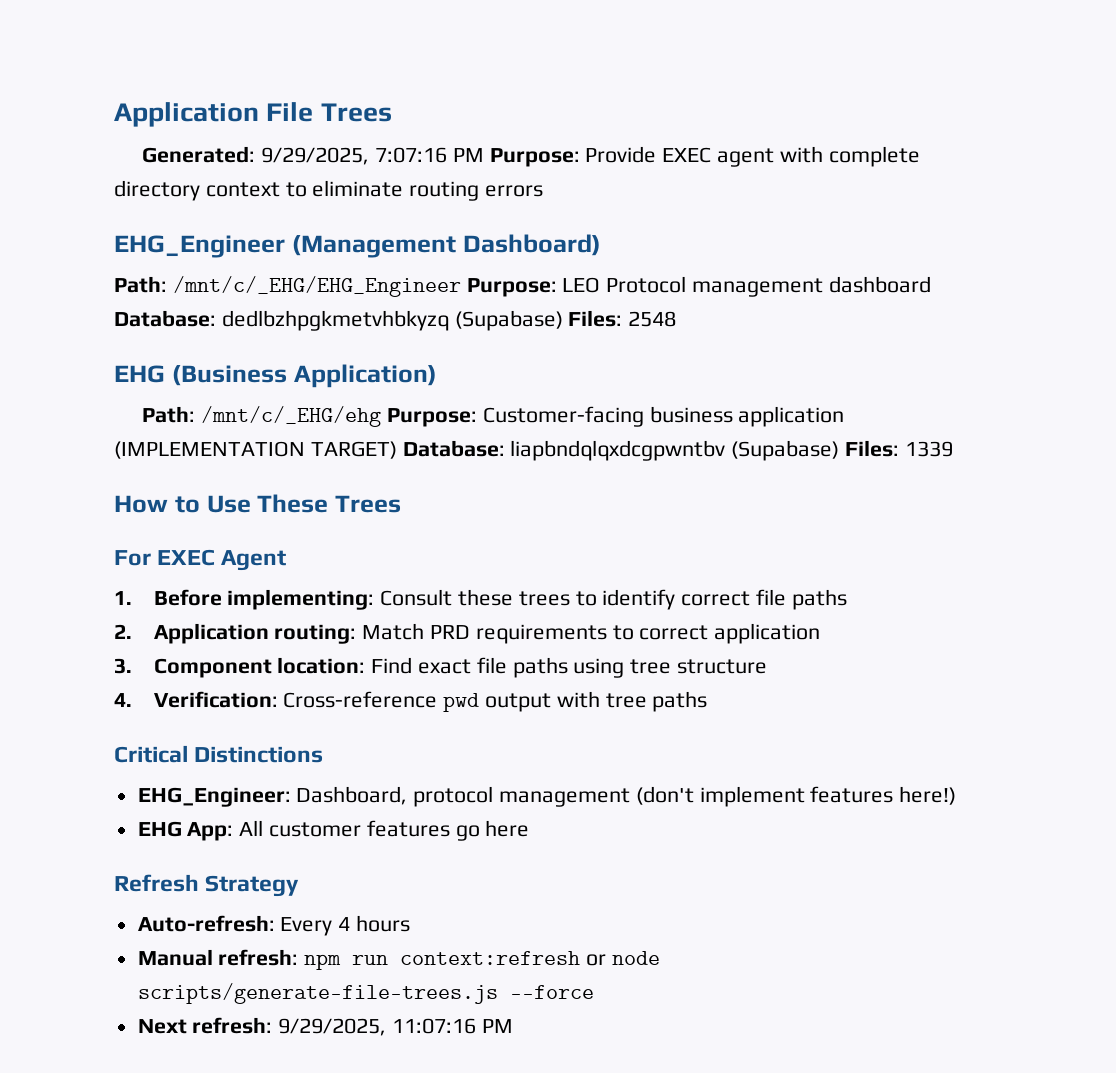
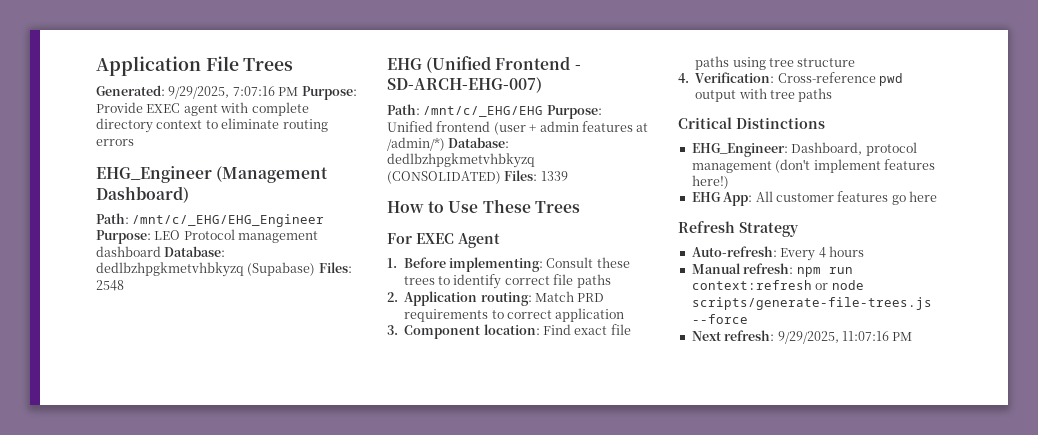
[171,364,437,388] [142,406,845,427] [114,440,840,461] (Business Application) // Path: /mnt/c/_EHG/ehg Purpose: Customer-facing business application (IMPLEMENTATION TARGET) Database: liapbndqlqxdcgpwntbv (Supabase) -> [426,56,581,73] [387,77,542,93] [387,104,602,119] [387,121,649,135] [387,137,510,151] [387,153,535,168] [387,171,501,184] (Unified Frontend - SD-ARCH-EHG-007) // Path: /mnt/c/_EHG/EHG Purpose: Unified frontend (user + admin features at /admin/*) Database: dedlbzhpgkmetvhbkyzq (CONSOLIDATED)

